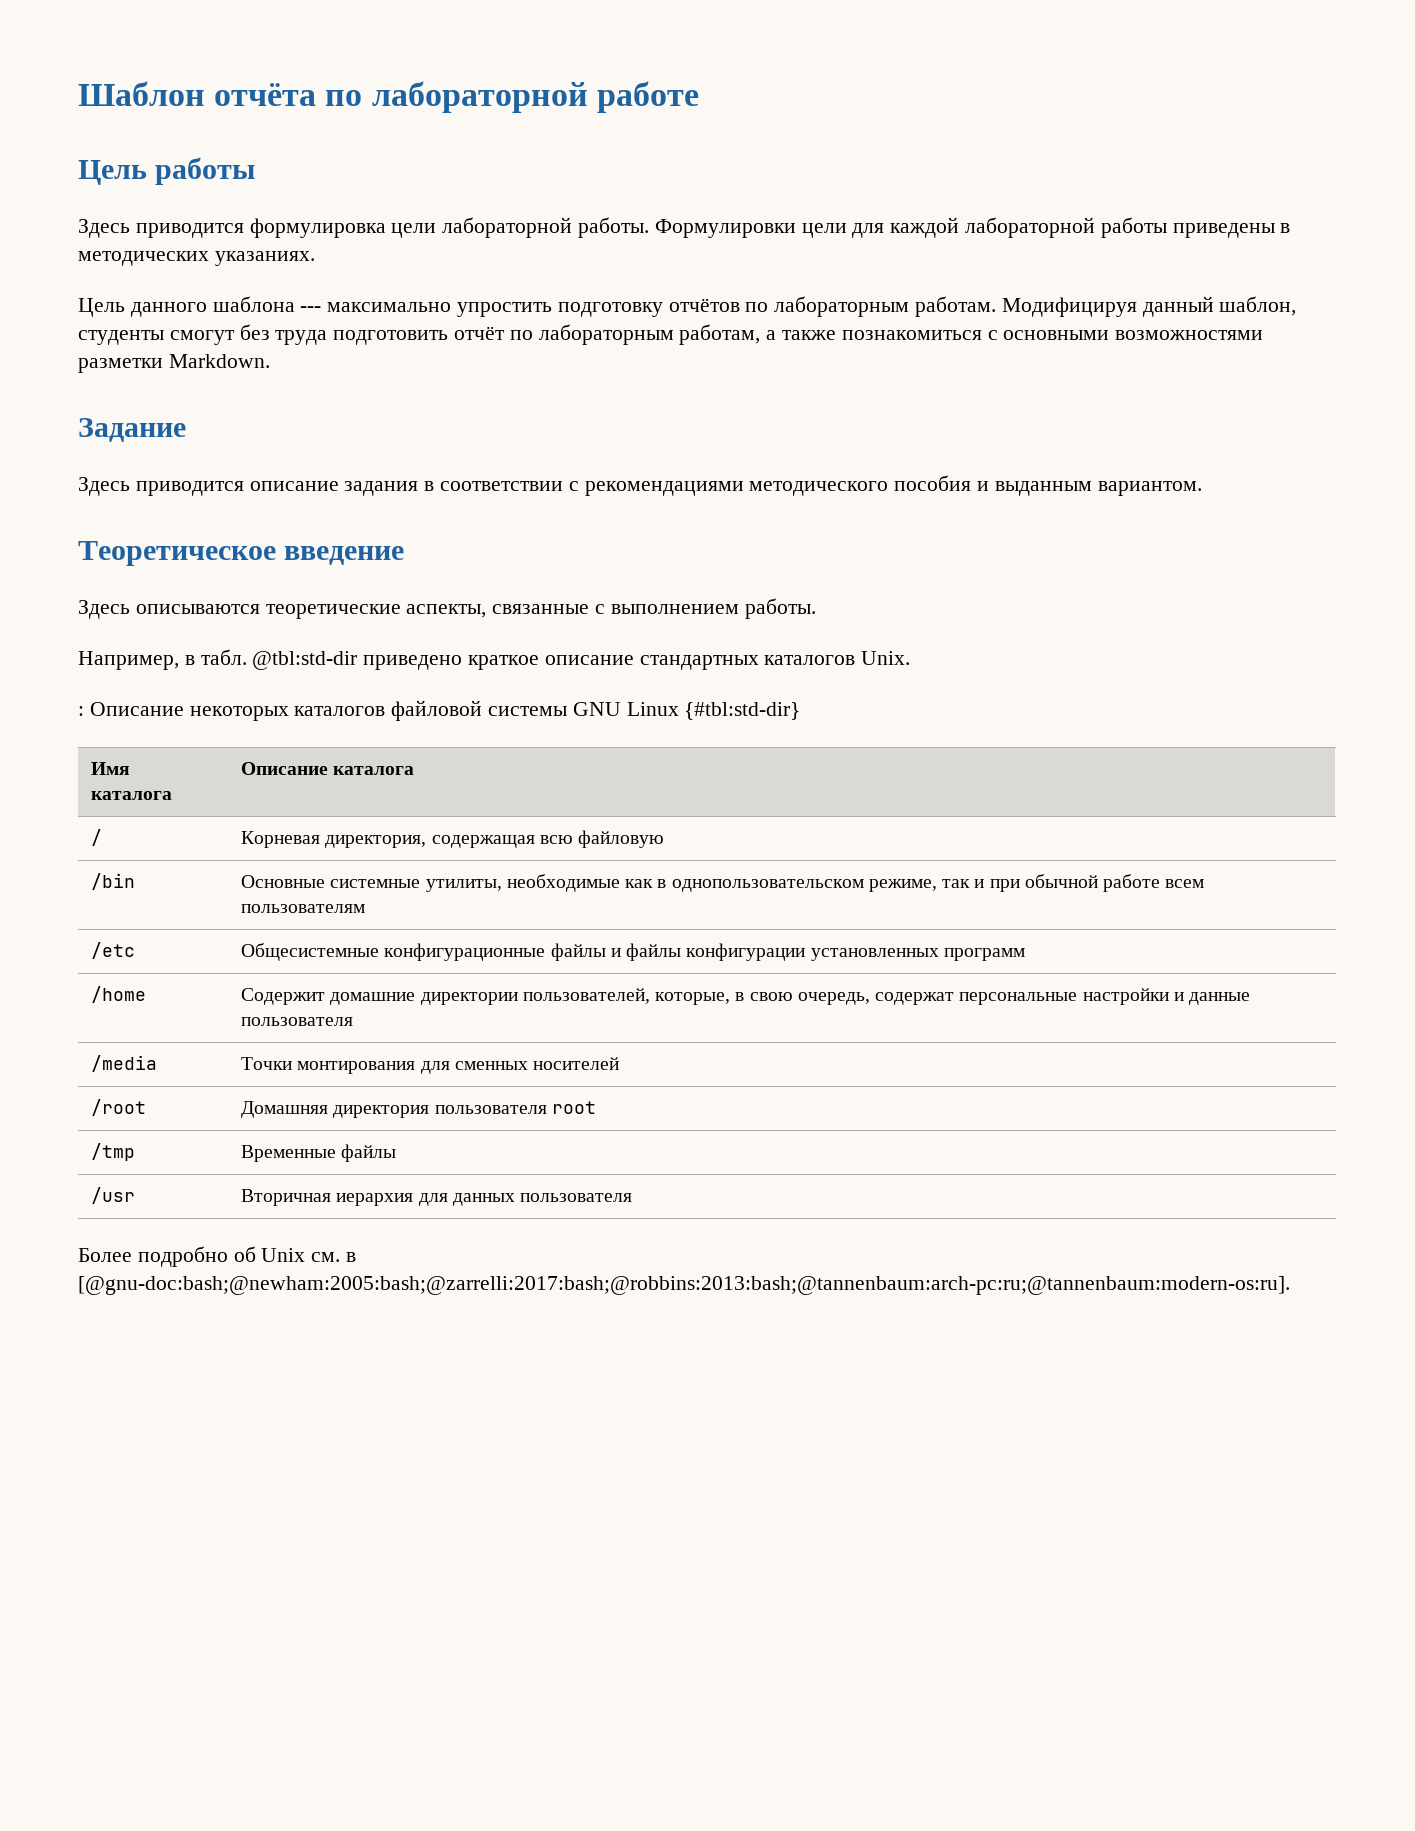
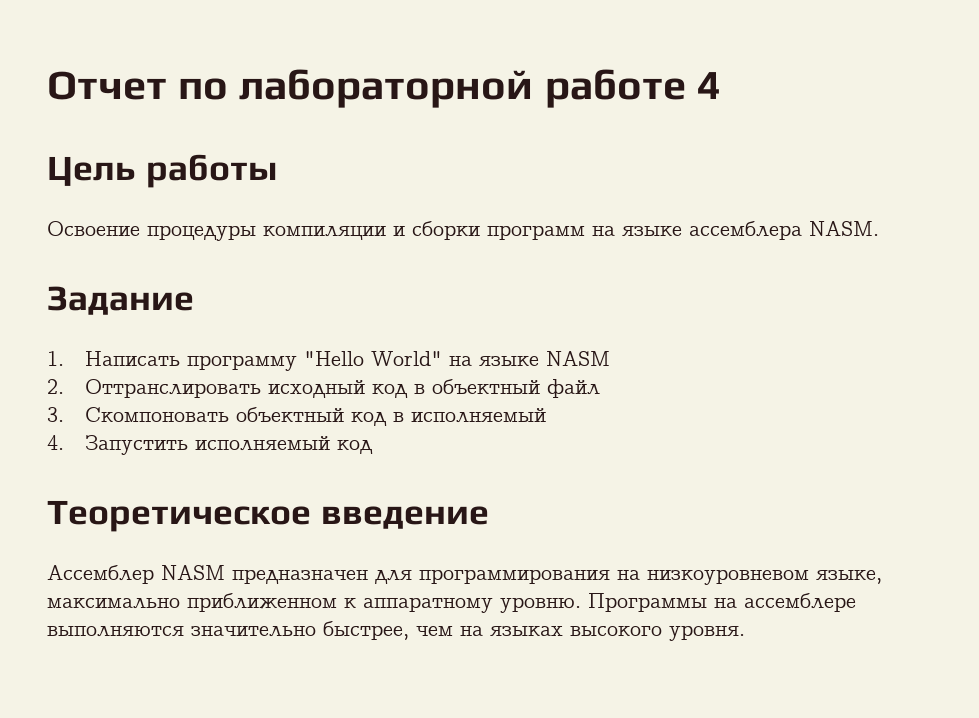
[78,81,317,106] Шаблон отчёта -> [47,71,167,100] Отчет
(699, 97) none -> [696,72,721,99] 4
[78,217,1291,238] [78,251,315,266] [78,296,1297,317] [78,324,1264,345] [78,354,270,373] [78,418,186,442] [78,475,1202,496] [78,541,405,566] [78,598,816,619] [78,649,911,670] [78,700,801,721] [91,762,131,775] [91,791,173,800] [241,762,415,775] [91,829,103,846] [241,830,665,848] [91,873,136,890] [241,874,1205,892] [241,904,366,913] [91,942,136,959] [241,943,1025,961] [91,986,147,1003] [241,988,1251,1005] [241,1017,354,1026] [91,1055,158,1072] [241,1057,620,1074] [91,1099,147,1116] [241,1101,596,1118] [91,1143,136,1161] [241,1144,397,1162] [91,1187,136,1204] [241,1189,633,1206] [78,1246,357,1267] [78,1276,1290,1295] Здесь приводится формулировка цели лабораторной работы. Формулировки цели для каждой лабораторной работы приведены в методических указаниях. // Цель данного шаблона --- максимально упростить подготовку отчётов по лабораторным работам. Модифицируя данный шаблон, студенты смогут без труда подготовить отчёт по лабораторным работам, а также познакомиться с основными возможностями разметки Markdown. // Задание // Здесь приводится описание задания в соответствии с рекомендациями методического пособия и выданным вариантом. // Теоретическое введение // Здесь описываются теоретические аспекты, связанные с выполнением работы. // Например, в табл. @tbl:std-dir приведено краткое описание стандартных каталогов Unix. // : Описание некоторых каталогов файловой системы GNU Linux {#tbl:std-dir} // Имя каталога | Описание каталога // / | Корневая директория, содержащая всю файловую // /bin | Основные системные утилиты, необходимые как в однопользовательском режиме, так и при обычной работе всем пользователям // /etc | Общесистемные конфигурационные файлы и файлы конфигурации установленных программ // /home | Содержит домашние директории пользователей, которые, в свою очередь, содержат персональные настройки и данные пользователя // /media | Точки монтирования для сменных носителей // /root | Домашняя директория пользователя root // /tmp | Временные файлы // /usr | Вторичная иерархия для данных пользователя // Более подробно об Unix см. в [@gnu-doc:bash;@newham:2005:bash;@zarrelli:2017:bash;@robbins:2013:bash;@tannenbaum:arch-pc:ru;@tannenbaum:modern-os:ru]. -> [47,221,879,241] [47,286,194,315] [47,351,610,371] [47,379,600,398] [47,407,546,426] [47,435,373,455] [47,500,489,532] [47,565,882,585] [47,593,856,613] [47,621,745,641] Освоение процедуры компиляции и сборки программ на языке ассемблера NASM. // Задание // 1. Написать программу "Hello World" на языке NASM // 2. Оттранслировать исходный код в объектный файл // 3. Скомпоновать объектный код в исполняемый // 4. Запустить исполняемый код // Теоретическое введение // Ассемблер NASM предназначен для программирования на низкоуровневом языке, максимально приближенном к аппаратному уровню. Программы на ассемблере выполняются значительно быстрее, чем на языках высокого уровня.

